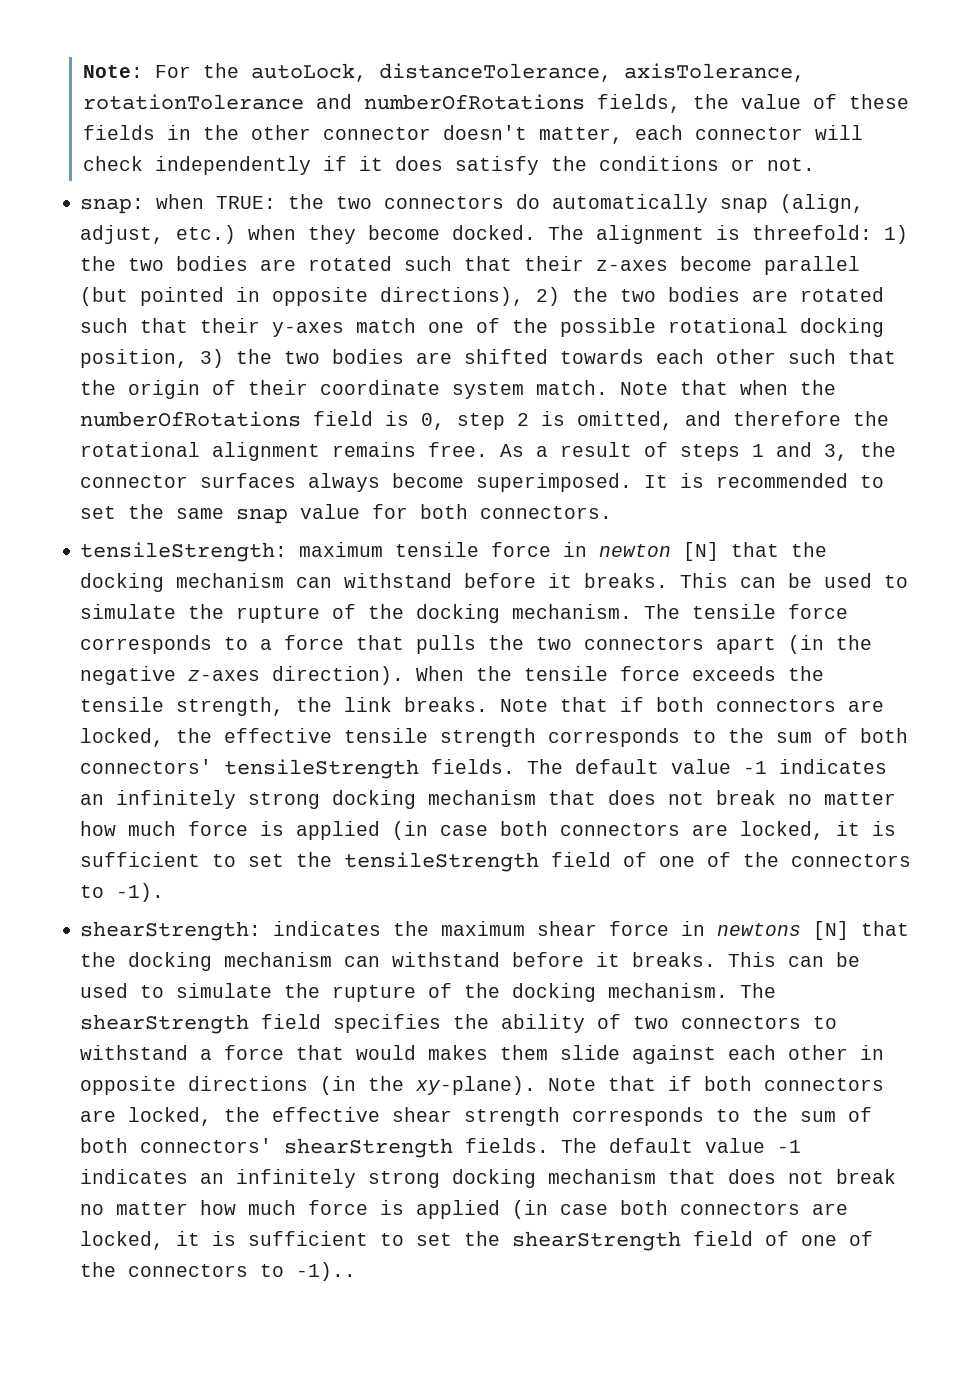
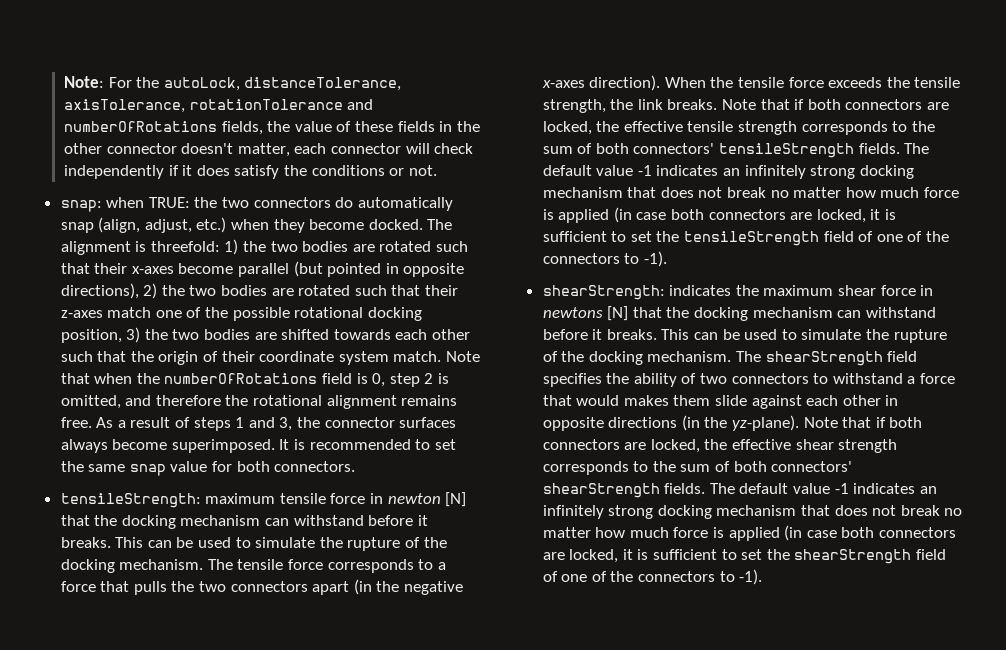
[596,260,669,271] z-axes -> [131,266,174,274] x-axes
[272,322,345,337] y-axes -> [60,310,103,318] z-axes
[188,670,261,681] z-axes -> [541,80,585,88] x-axes
[415,1076,537,1095] xy-plane). -> [732,415,800,431] yz-plane).
[296,1262,357,1281] -1).. -> [739,569,763,585] -1).

